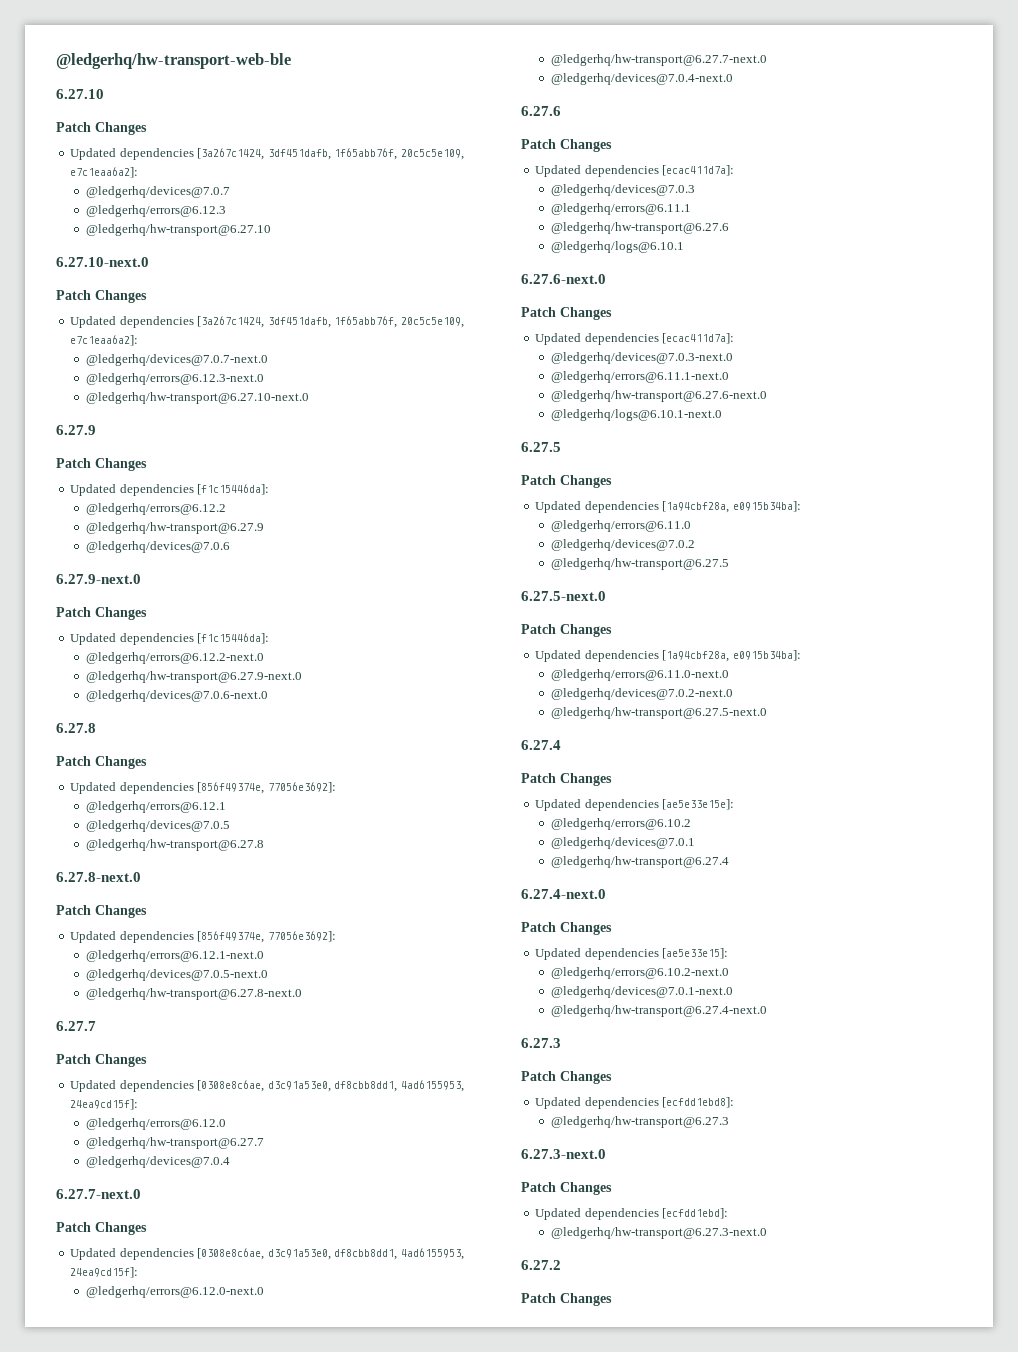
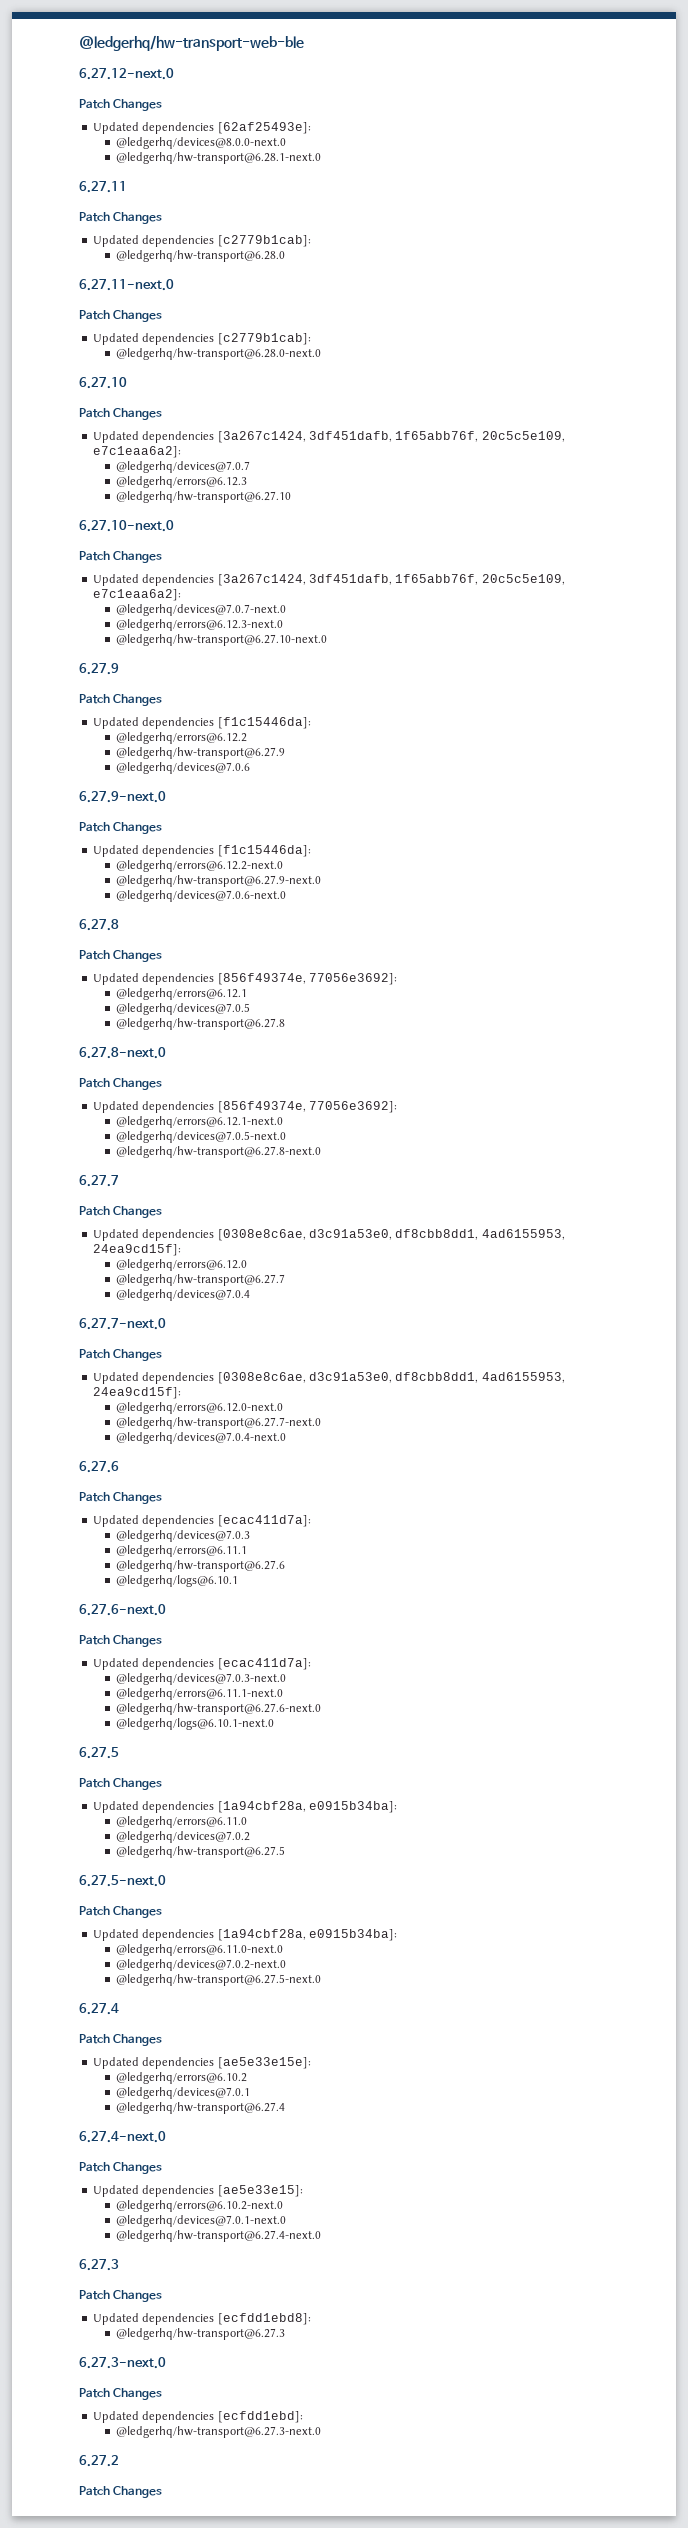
(291, 61) none -> [79,68,174,80] [79,99,163,111] [92,122,311,134] [116,137,287,149] [116,152,322,164] [79,181,127,193] [79,212,163,224] [92,235,311,247] [116,250,286,262] [79,279,174,291] [79,310,163,322] [92,333,311,345] [116,348,322,360] // 6.27.12-next.0 // Patch Changes // Updated dependencies [62af25493e]: // @ledgerhq/devices@8.0.0-next.0 // @ledgerhq/hw-transport@6.28.1-next.0 // 6.27.11 // Patch Changes // Updated dependencies [c2779b1cab]: // @ledgerhq/hw-transport@6.28.0 // 6.27.11-next.0 // Patch Changes // Updated dependencies [c2779b1cab]: // @ledgerhq/hw-transport@6.28.0-next.0

